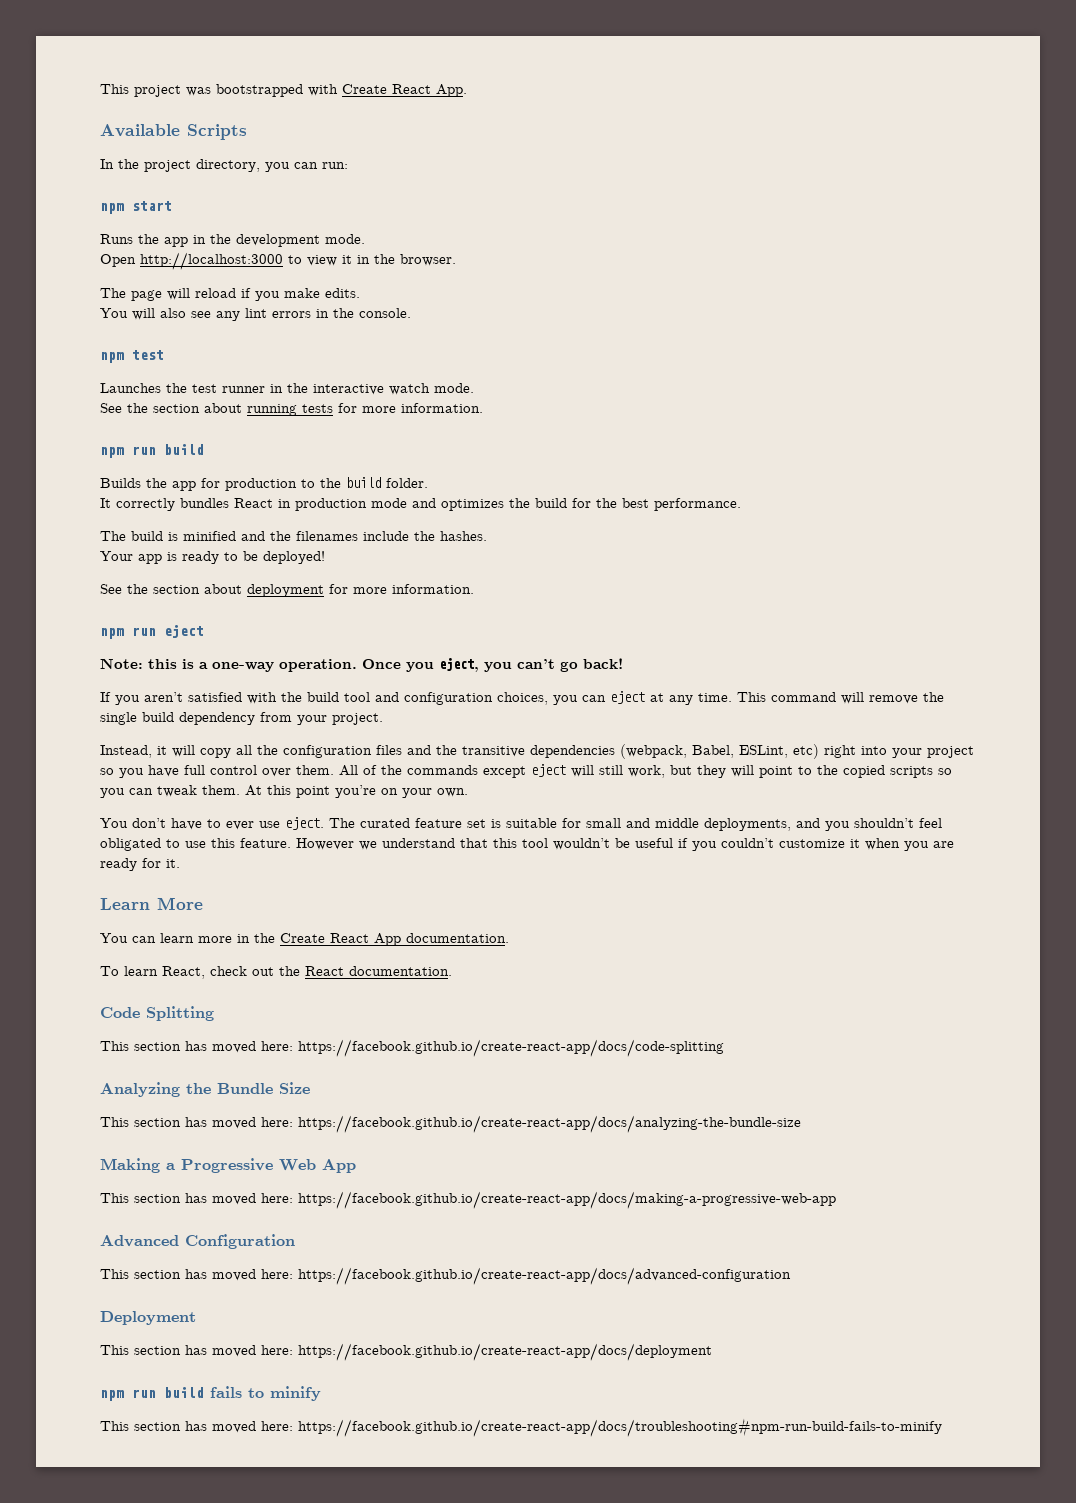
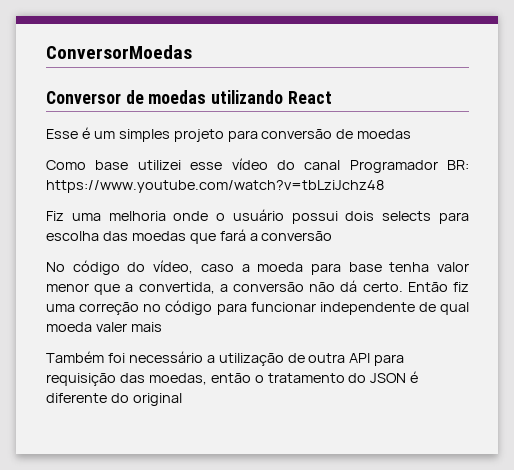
[100,84,467,97] [100,124,247,140] [100,159,348,172] [100,201,172,214] [100,234,365,247] [100,252,456,270] [100,288,360,301] [100,308,411,321] [100,350,164,363] [100,383,474,395] [100,403,483,416] [100,444,204,458] [100,477,428,491] [100,498,741,511] [100,531,487,541] [100,551,325,564] [100,584,474,597] [100,625,204,639] [100,658,623,672] [100,691,944,705] [100,712,383,725] [100,744,974,759] [100,764,952,778] [100,785,468,798] [100,817,942,831] [100,838,954,851] [100,858,180,871] [100,897,203,910] [100,933,509,946] [100,966,452,979] [100,1006,214,1021] [100,1039,724,1057] [100,1082,310,1097] [100,1115,801,1133] [100,1158,356,1173] [100,1191,836,1209] [100,1234,295,1249] [100,1267,791,1285] [100,1311,196,1325] [100,1343,712,1361] [100,1386,321,1401] [100,1418,942,1437] This project was bootstrapped with Create React App. // Available Scripts // In the project directory, you can run: // npm start // Runs the app in the development mode. // Open http://localhost:3000 to view it in the browser. // The page will reload if you make edits. // You will also see any lint errors in the console. // npm test // Launches the test runner in the interactive watch mode. // See the section about running tests for more information. // npm run build // Builds the app for production to the build folder. // It correctly bundles React in production mode and optimizes the build for the best performance. // The build is minified and the filenames include the hashes. // Your app is ready to be deployed! // See the section about deployment for more information. // npm run eject // Note: this is a one-way operation. Once you eject, you can’t go back! // If you aren’t satisfied with the build tool and configuration choices, you can eject at any time. This command will remove the single build dependency from your project. // Instead, it will copy all the configuration files and the transitive dependencies (webpack, Babel, ESLint, etc) right into your project so you have full control over them. All of the commands except eject will still work, but they will point to the copied scripts so you can tweak them. At this point you’re on your own. // You don’t have to ever use eject. The curated feature set is suitable for small and middle deployments, and you shouldn’t feel obligated to use this feature. However we understand that this tool wouldn’t be useful if you couldn’t customize it when you are ready for it. // Learn More // You can learn more in the Create React App documentation. // To learn React, check out the React documentation. // Code Splitting // This section has moved here: https://facebook.github.io/create-react-app/docs/code-splitting // Analyzing the Bundle Size // This section has moved here: https://facebook.github.io/create-react-app/docs/analyzing-the-bundle-size // Making a Progressive Web App // This section has moved here: https://facebook.github.io/create-react-app/docs/making-a-progressive-web-app // Advanced Configuration // This section has moved here: https://facebook.github.io/create-react-app/docs/advanced-configuration // Deployment // This section has moved here: https://facebook.github.io/create-react-app/docs/deployment // npm run build fails to minify // This section has moved here: https://facebook.github.io/create-react-app/docs/troubleshooting#npm-run-build-fails-to-minify -> [46,45,192,59] [46,90,332,104] [46,127,412,142] [46,158,469,173] [46,180,384,193] [46,209,469,224] [46,229,333,244] [46,260,469,275] [46,280,469,295] [46,300,469,315] [46,322,162,332] [46,351,405,366] [46,371,419,386] [46,393,182,406] ConversorMoedas // Conversor de moedas utilizando React // Esse é um simples projeto para conversão de moedas // Como base utilizei esse vídeo do canal Programador BR: https://www.youtube.com/watch?v=tbLziJchz48 // Fiz uma melhoria onde o usuário possui dois selects para escolha das moedas que fará a conversão // No código do vídeo, caso a moeda para base tenha valor menor que a convertida, a conversão não dá certo. Então fiz uma correção no código para funcionar independente de qual moeda valer mais // Também foi necessário a utilização de outra API para requisição das moedas, então o tratamento do JSON é diferente do original

